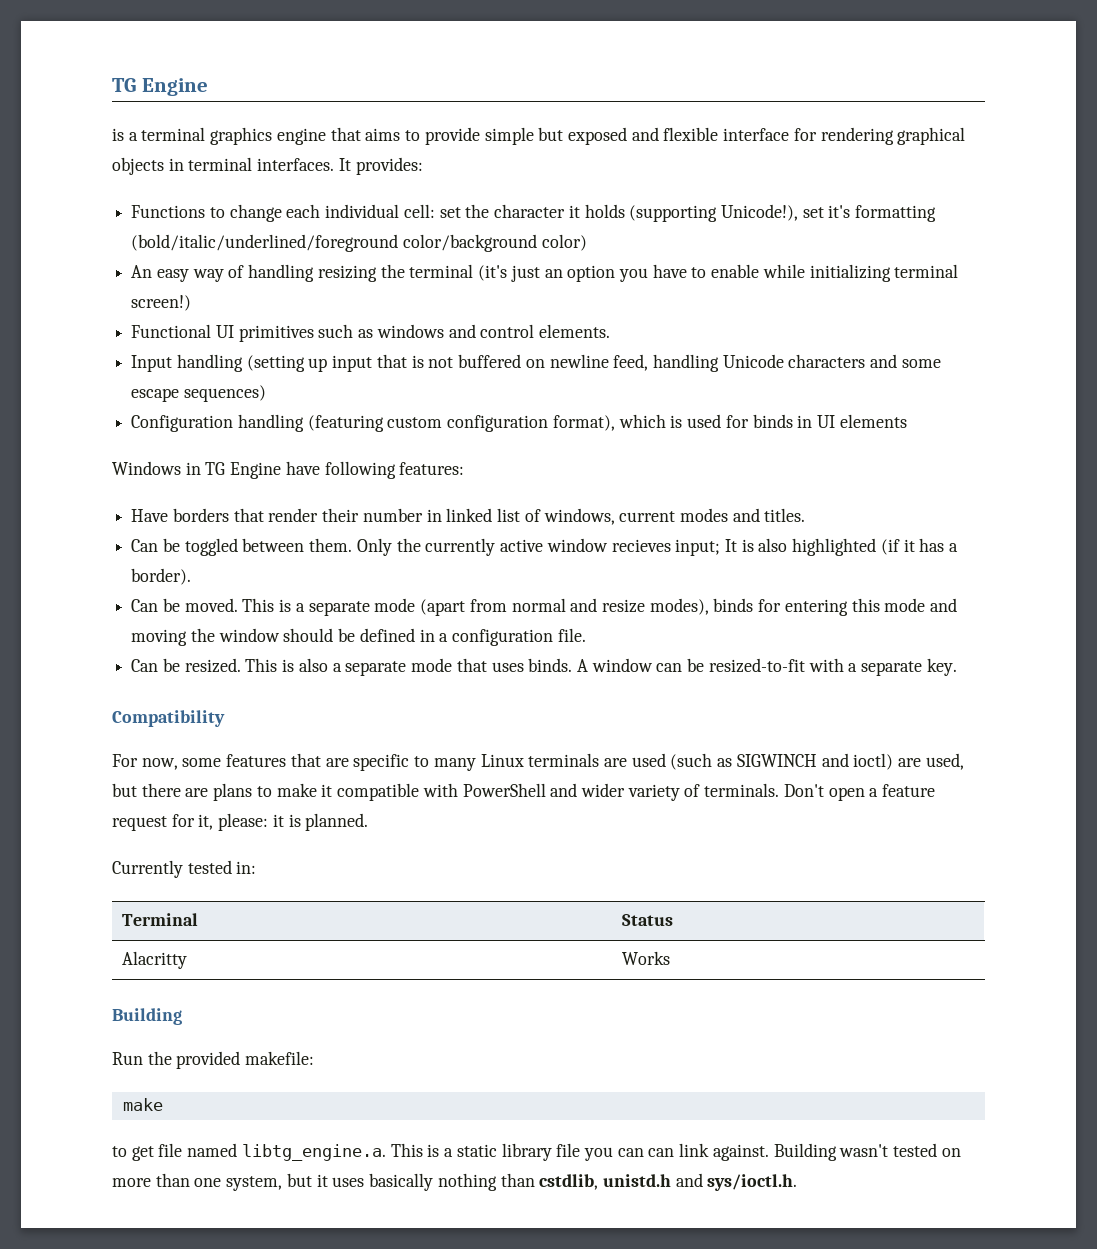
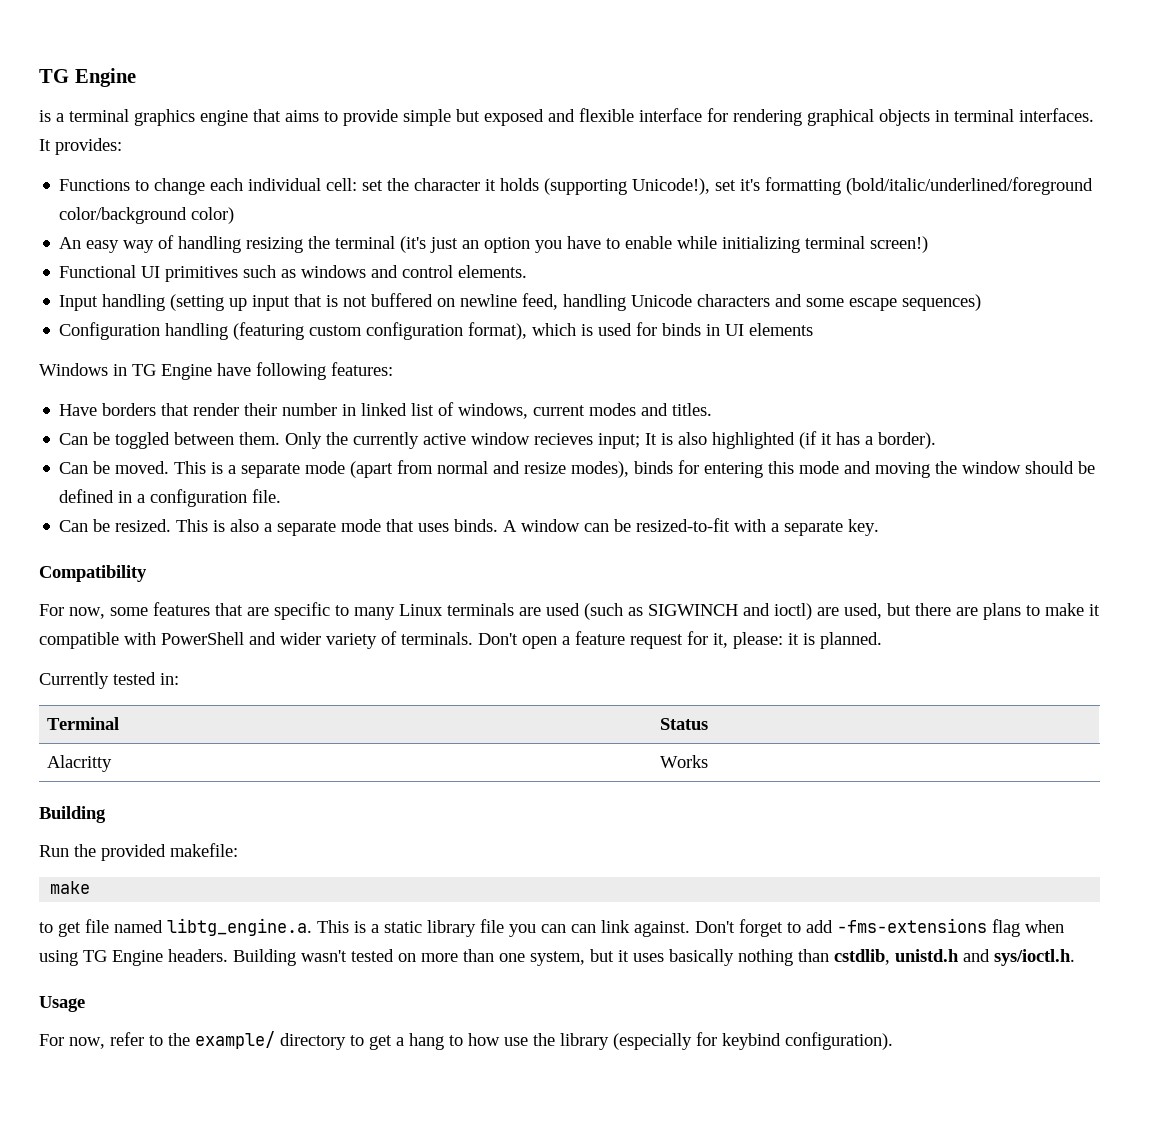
(769, 1152) none -> [695,918,1064,937] [39,949,228,966] Don't forget to add -fms-extensions flag when using TG Engine headers.
(798, 1182) none -> [39,996,85,1012] [39,1031,893,1050] // Usage // For now, refer to the example/ directory to get a hang to how use the library (especially for keybind configuration).

